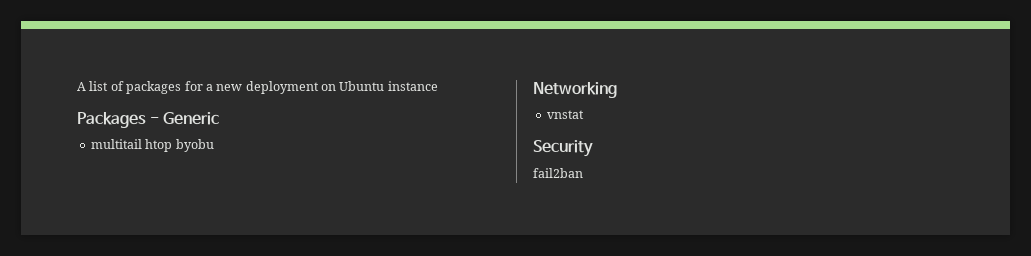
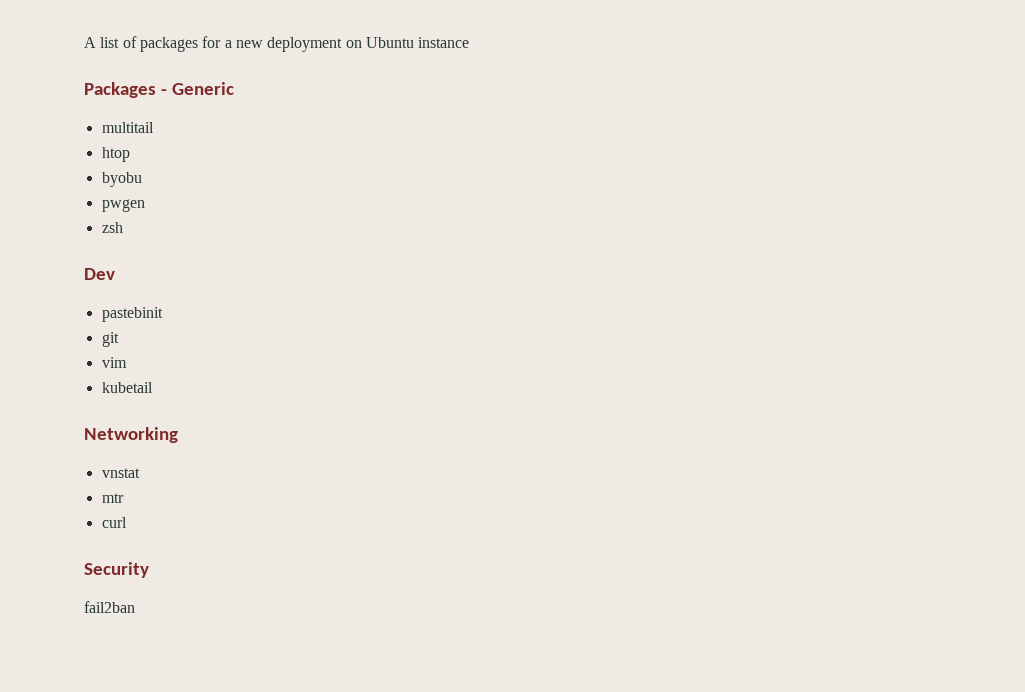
(142, 144) none -> (154, 127) //
(173, 145) none -> (130, 154) //
(214, 145) none -> [101,199,145,212] [101,222,123,233] [84,268,115,280] [101,307,163,322] [101,332,119,347] [101,357,127,368] [101,382,153,393] // pwgen // zsh // Dev // pastebinit // git // vim // kubetail
(584, 114) none -> [101,493,124,503] [101,517,127,528] // mtr // curl

